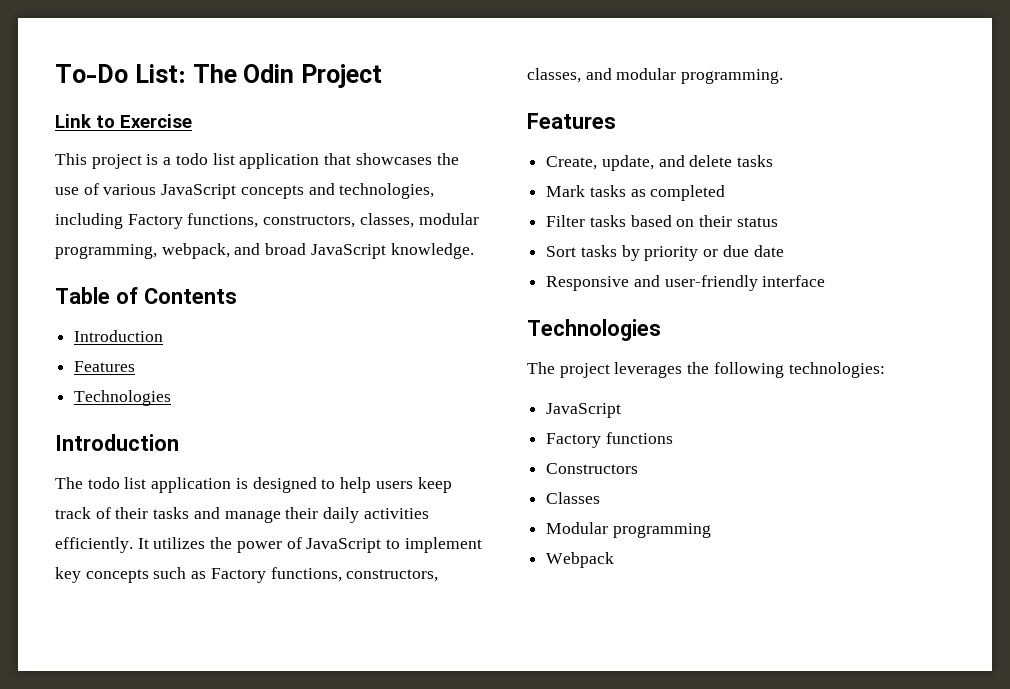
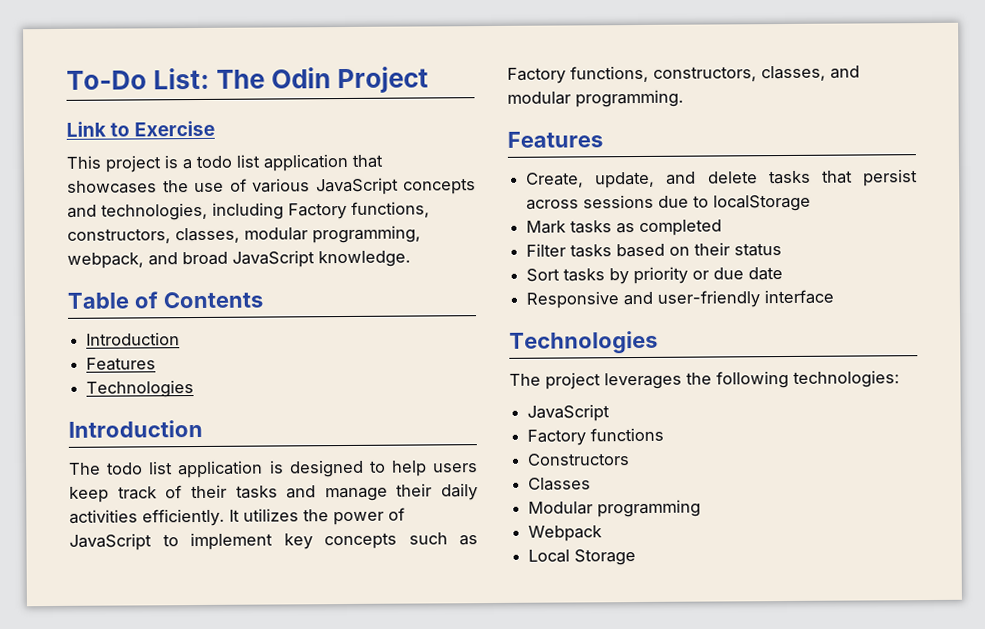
(774, 161) none -> [821,169,918,187] [526,194,812,212] that persist across sessions due to localStorage
(615, 560) none -> [528,549,637,566] // Local Storage

